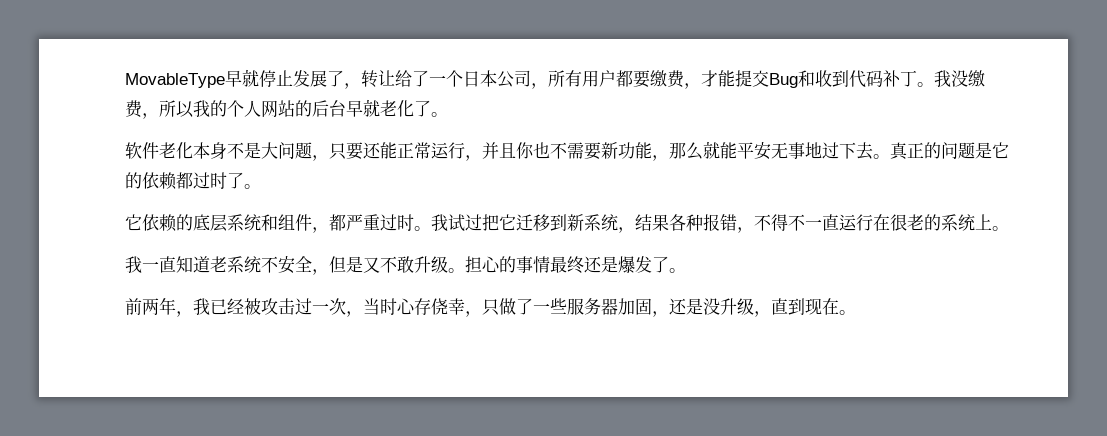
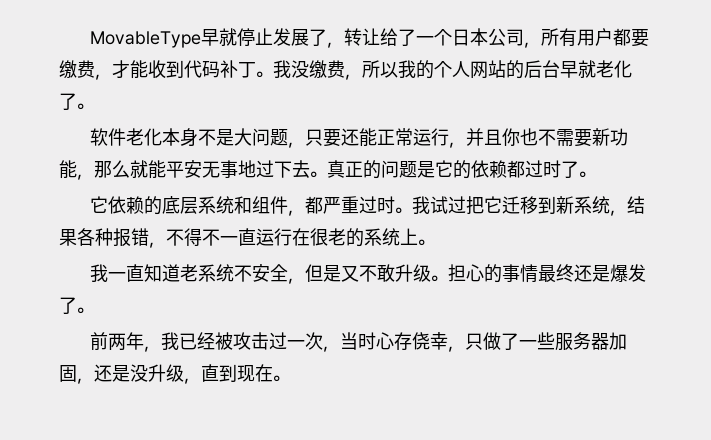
[735,70,815,88] 提交Bug和 -> (148, 69) none

